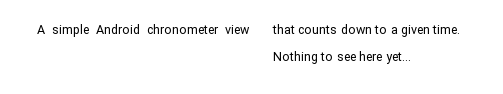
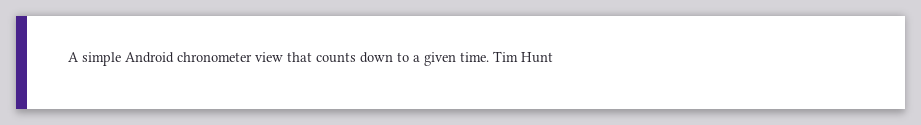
[273,51,411,64] // Nothing to see here yet... -> [493,51,553,63] Tim Hunt

